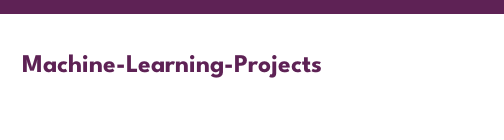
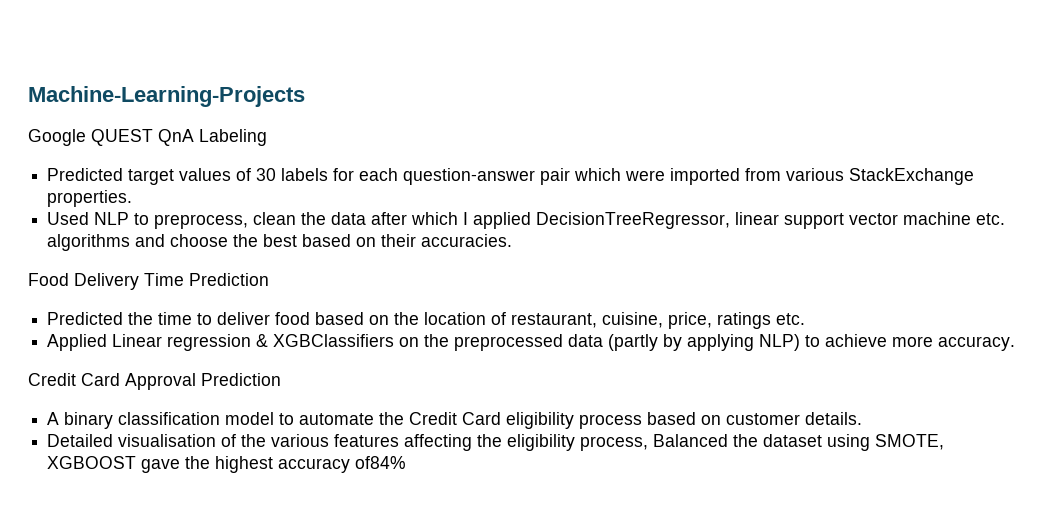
(322, 66) none -> [28,129,267,146] [47,168,975,185] [47,190,133,207] [47,212,1006,229] [47,234,513,251] [28,273,269,290] [47,312,806,329] [47,334,1016,351] [28,373,281,390] [47,412,863,429] [47,434,945,451] [47,456,407,473] // Google QUEST QnA Labeling // Predicted target values of 30 labels for each question-answer pair which were imported from various StackExchange properties. // Used NLP to preprocess, clean the data after which I applied DecisionTreeRegressor, linear support vector machine etc. algorithms and choose the best based on their accuracies. // Food Delivery Time Prediction // Predicted the time to deliver food based on the location of restaurant, cuisine, price, ratings etc. // Applied Linear regression & XGBClassifiers on the preprocessed data (partly by applying NLP) to achieve more accuracy. // Credit Card Approval Prediction // A binary classification model to automate the Credit Card eligibility process based on customer details. // Detailed visualisation of the various features affecting the eligibility process, Balanced the dataset using SMOTE, XGBOOST gave the highest accuracy of84%

